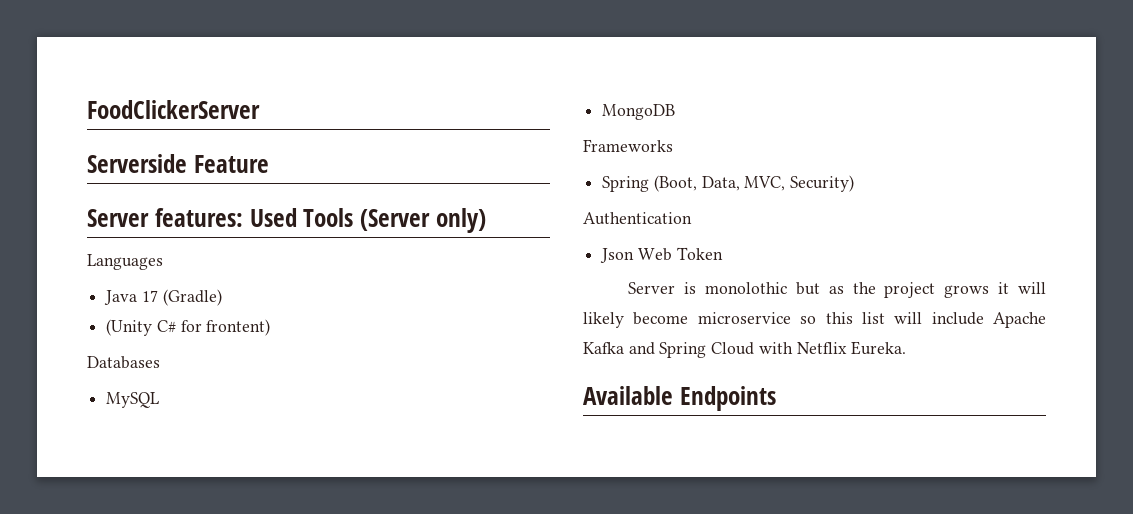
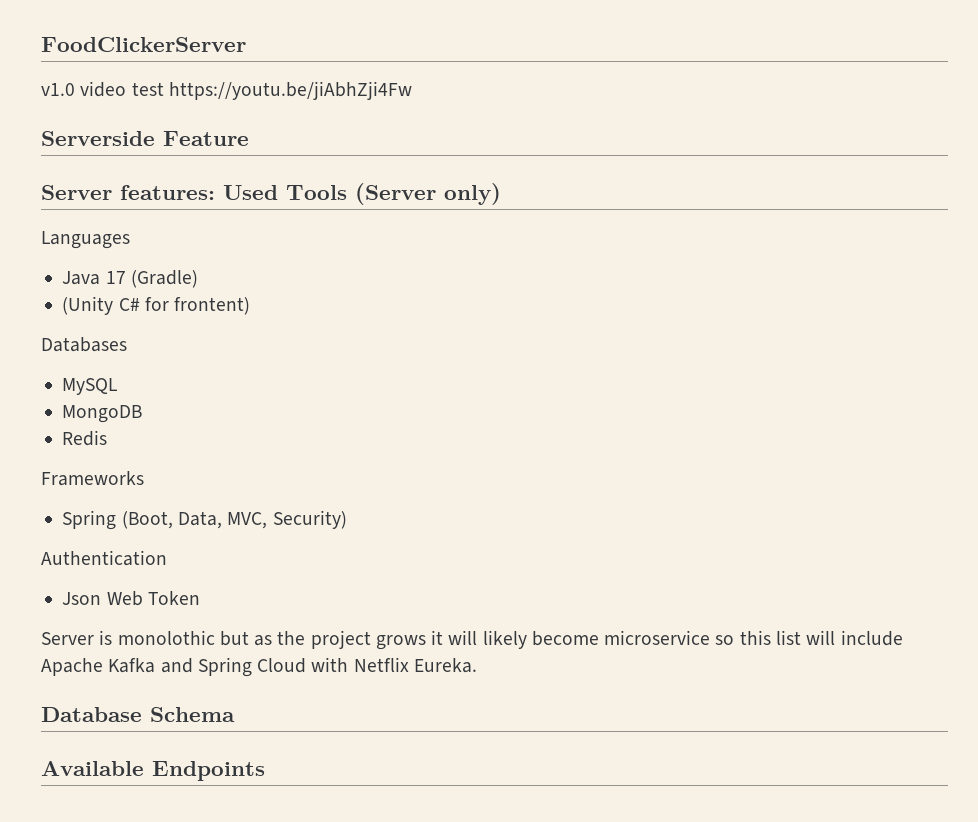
(260, 109) none -> [41,81,412,100] // v1.0 video test https://youtu.be/jiAbhZji4Fw
(676, 112) none -> [62,430,108,446] // Redis
(907, 348) none -> [41,707,235,722] // Database Schema

